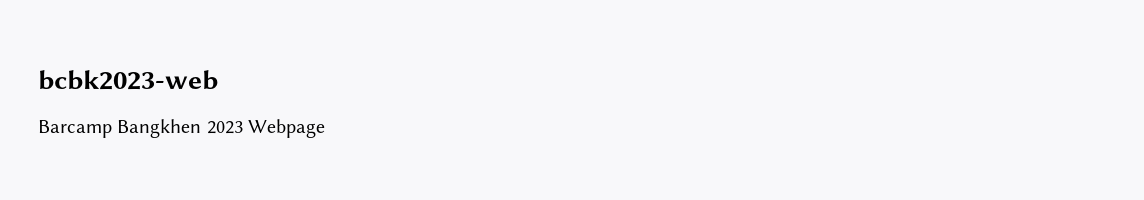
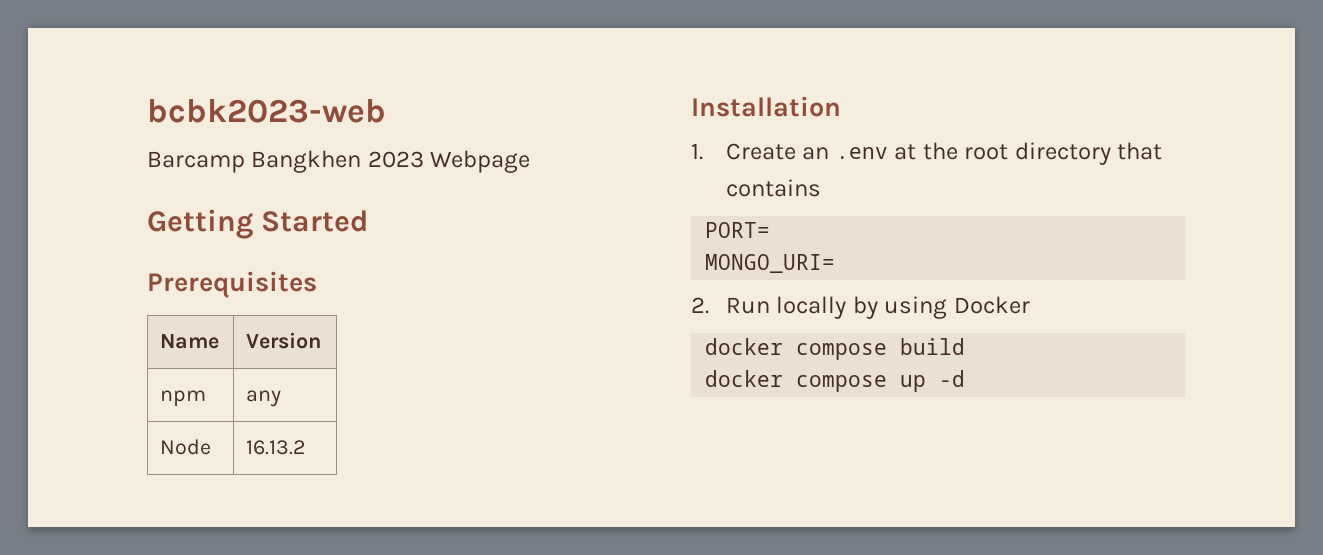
(326, 128) none -> [147,209,369,239] [147,271,317,298] [160,334,220,349] [246,332,322,349] [160,390,207,407] [246,390,282,407] [160,439,212,455] [246,440,306,455] [691,96,841,117] [691,142,1163,165] [725,179,821,197] [705,222,771,238] [705,254,836,273] [691,296,1030,319] [705,338,966,360] [705,370,966,392] // Getting Started // Prerequisites // Name | Version // npm | any // Node | 16.13.2 // Installation // 1. Create an .env at the root directory that contains // PORT= // MONGO_URI= // 2. Run locally by using Docker // docker compose build // docker compose up -d

